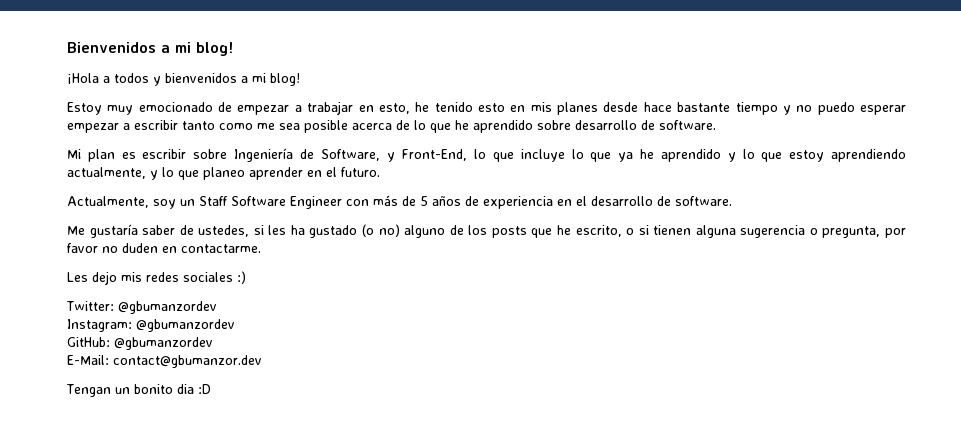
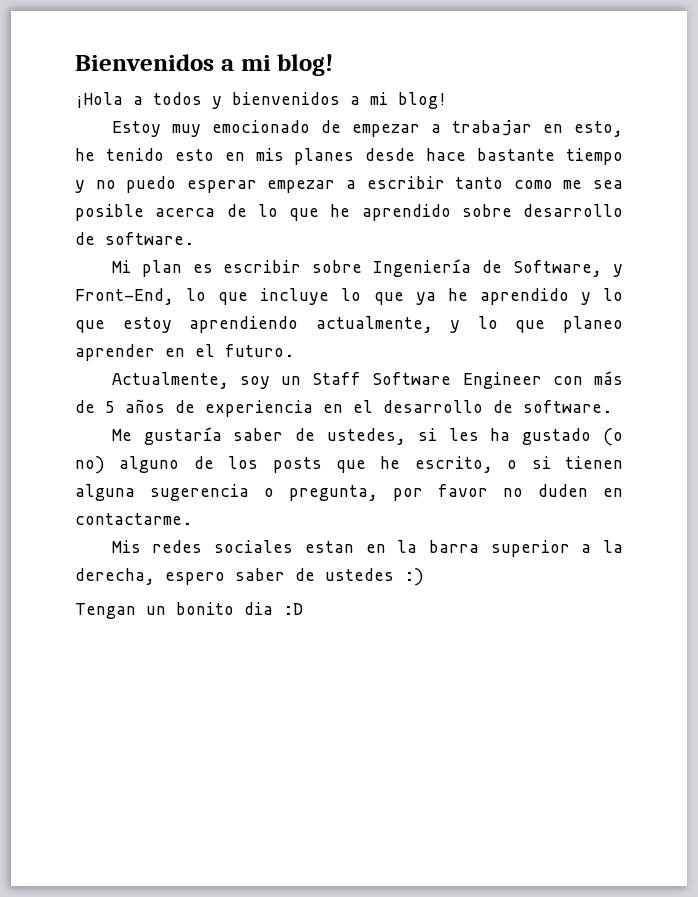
[67,271,246,285] [66,301,217,314] [67,319,235,332] [67,337,213,350] [67,355,262,368] Les dejo mis redes sociales :) // Twitter: @gbumanzordev // Instagram: @gbumanzordev // GitHub: @gbumanzordev // E-Mail: contact@gbumanzor.dev -> [111,540,623,557] [75,568,424,586] Mis redes sociales estan en la barra superior a la derecha, espero saber de ustedes :)

